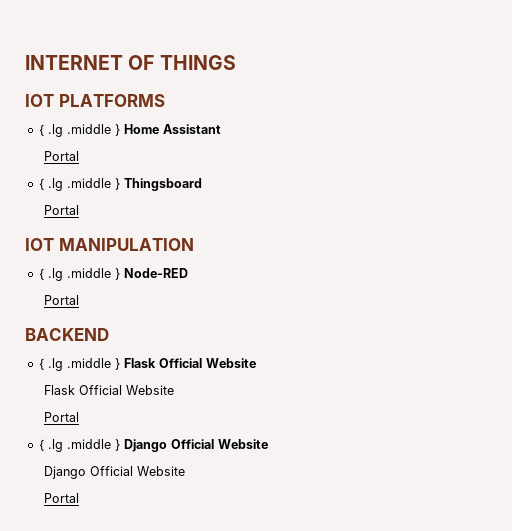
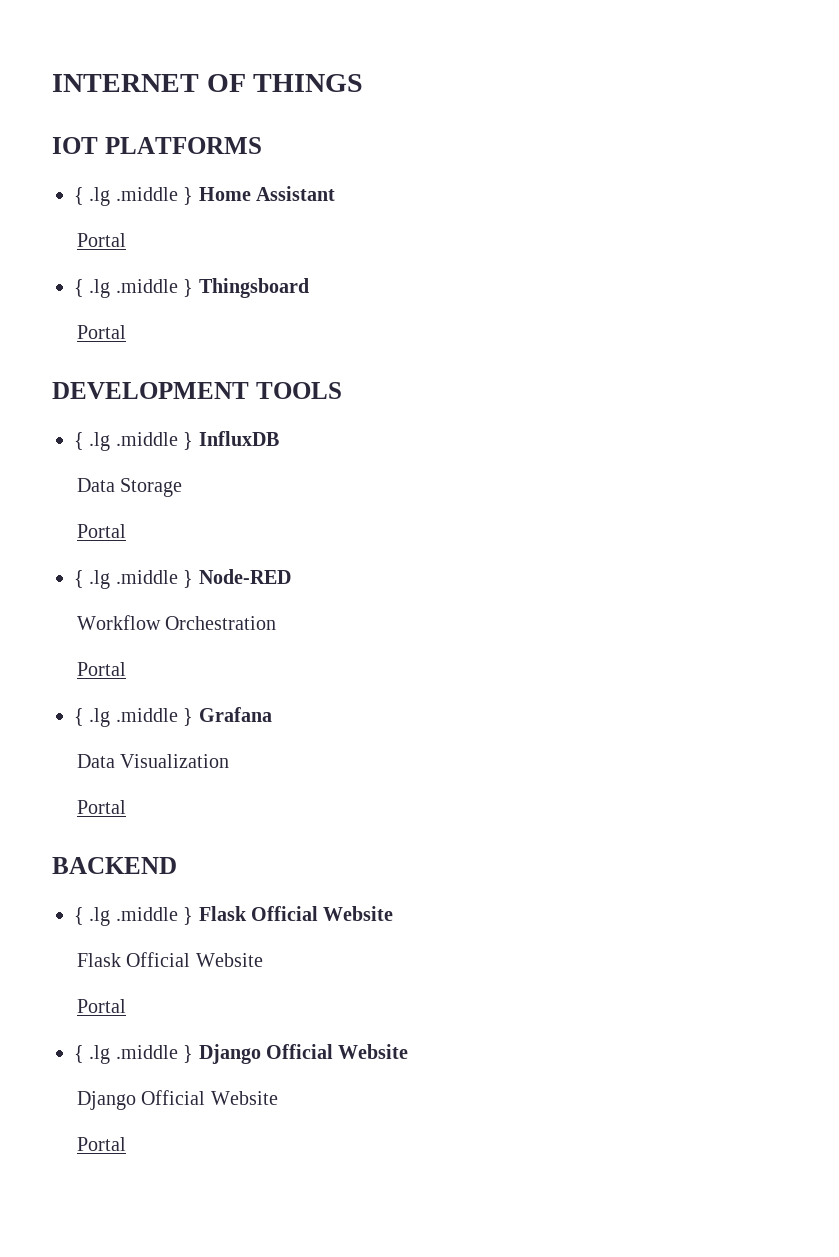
[25,238,194,251] IOT MANIPULATION -> [52,382,342,399] [74,431,279,451] [76,478,183,497] [76,524,126,538] DEVELOPMENT TOOLS // { .lg .middle } InfluxDB // Data Storage // Portal
(188, 273) none -> [76,615,277,630] [76,662,126,676] [74,707,272,727] [76,754,230,768] // Workflow Orchestration // Portal // { .lg .middle } Grafana // Data Visualization

